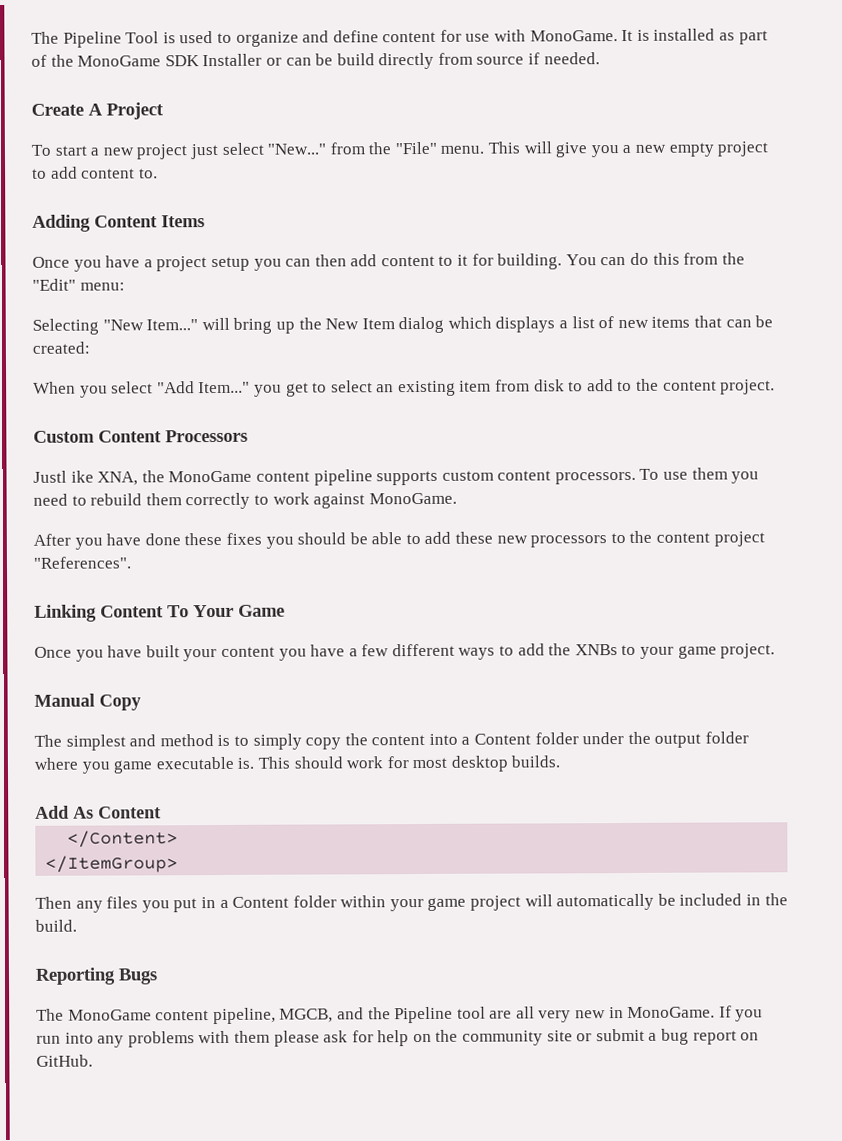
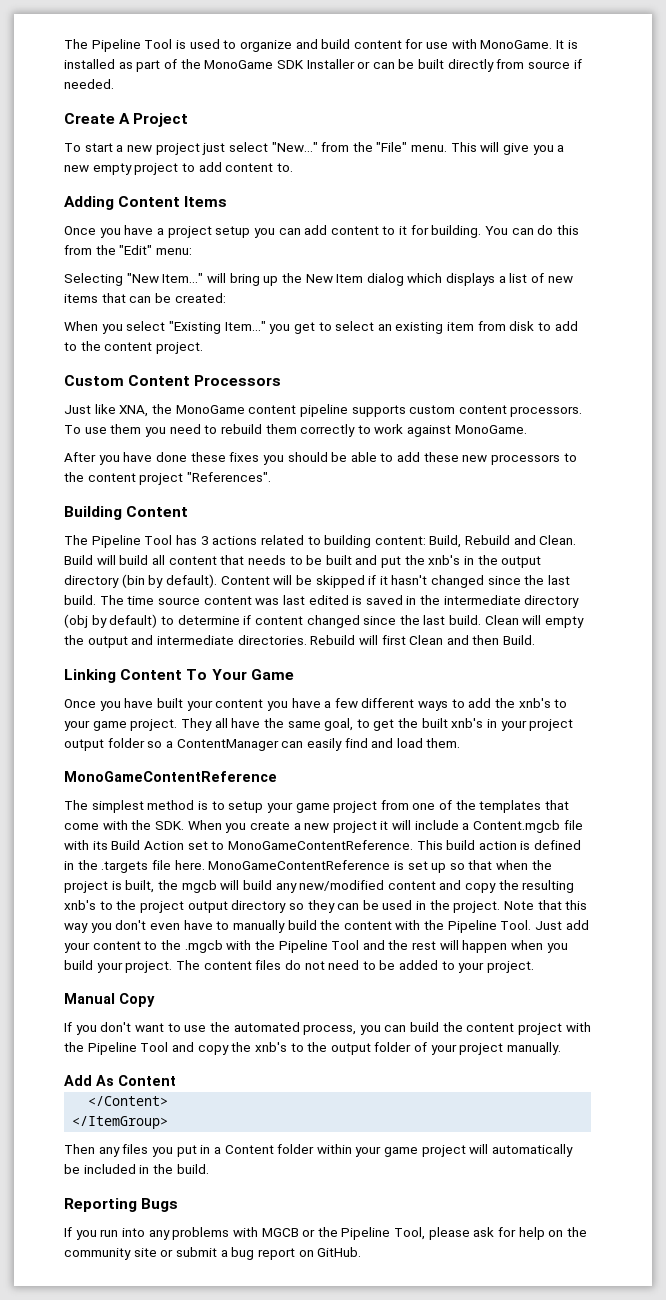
[332,30,379,43] define -> [321,39,351,49] build
[336,53,375,66] build -> [418,59,445,69] built
[314,254,347,267] then -> (301, 231) none
[156,381,195,394] "Add -> [168,321,221,334] "Existing
[33,470,94,483] Justl ike -> [64,404,116,414] Just like
(131, 562) none -> [64,506,189,520] [64,535,577,548] [64,555,542,568] [64,574,571,588] [64,595,580,608] [64,614,585,628] [64,635,536,648] // Building Content // The Pipeline Tool has 3 actions related to building content: Build, Rebuild and Clean. Build will build all content that needs to be built and put the xnb's in the output directory (bin by default). Content will be skipped if it hasn't changed since the last build. The time source content was last edited is saved in the intermediate directory (obj by default) to determine if content changed since the last build. Clean will empty the output and intermediate directories. Rebuild will first Clean and then Build.
[574,644,618,656] XNBs -> [518,698,551,708] xnb's
[34,693,141,711] [34,731,750,751] [34,755,561,774] // Manual Copy // The simplest and method is to simply copy the content into a Content folder under the output folder where you game executable is. This should work for most desktop builds. -> [180,718,574,731] [64,738,461,751] [64,771,277,782] [64,800,570,813] [64,820,583,833] [64,840,582,850] [64,860,552,873] [64,880,575,893] [64,900,588,913] [64,920,589,933] [64,940,568,953] [64,960,535,973] [64,993,155,1007] [64,1022,591,1035] [64,1042,562,1055] They all have the same goal, to get the built xnb's in your project output folder so a ContentManager can easily find and load them. // MonoGameContentReference // The simplest method is to setup your game project from one of the templates that come with the SDK. When you create a new project it will include a Content.mgcb file with its Build Action set to MonoGameContentReference. This build action is defined in the .targets file here. MonoGameContentReference is set up so that when the project is built, the mgcb will build any new/modified content and copy the resulting xnb's to the project output directory so they can be used in the project. Note that this way you don't even have to manually build the content with the Pipeline Tool. Just add your content to the .mgcb with the Pipeline Tool and the rest will happen when you build your project. The content files do not need to be added to your project. // Manual Copy // If you don't want to use the automated process, you can build the content project with the Pipeline Tool and copy the xnb's to the output folder of your project manually.
[36,1006,716,1025] The MonoGame content pipeline, MGCB, and the Pipeline tool are all very new in MonoGame. -> (179, 1205) none
[233,1030,270,1043] them -> [261,1227,426,1240] MGCB or the Pipeline Tool,

